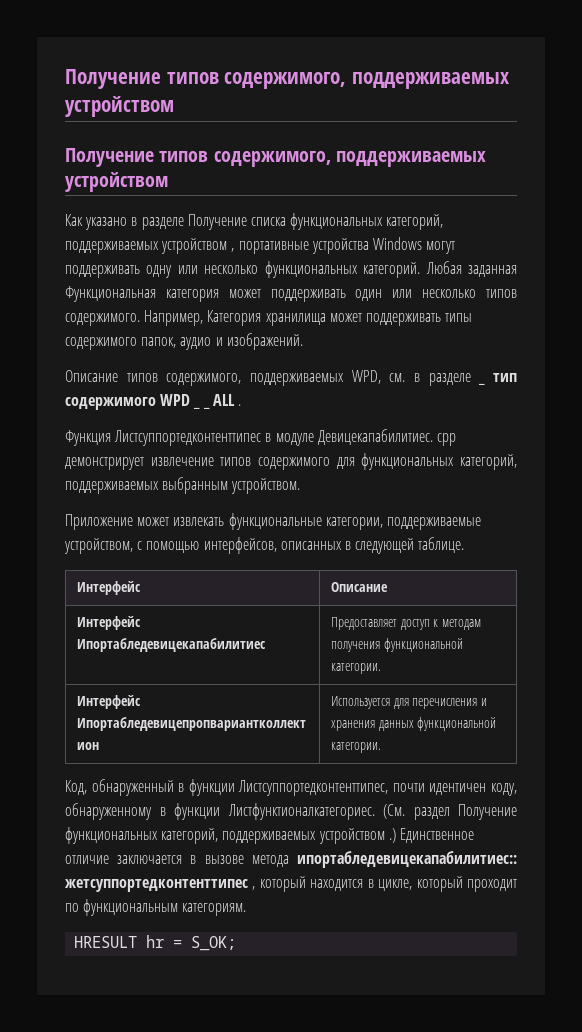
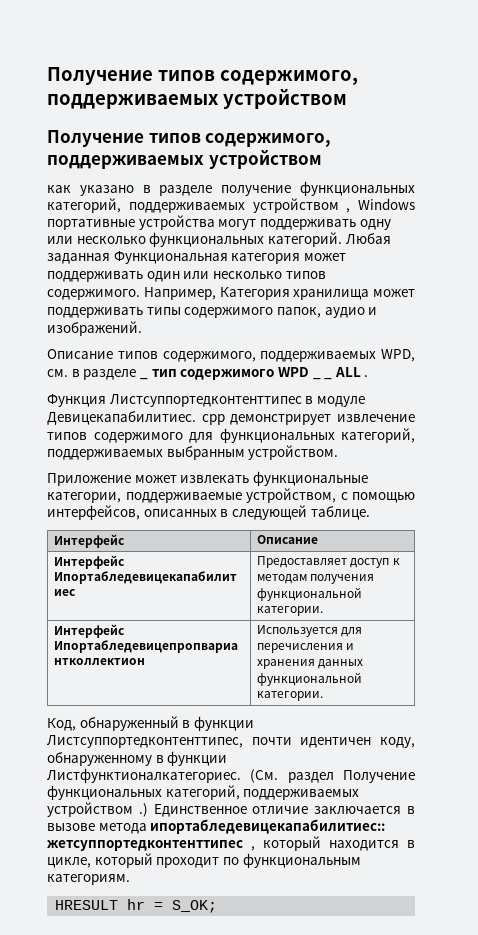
[65,214,83,226] Как -> [47,185,71,193] как
[187,214,286,230] Получение списка -> [221,185,292,196] получение
(235, 250) none -> [358,198,415,210] Windows
[372,237,422,250] Windows -> (215, 222) none

